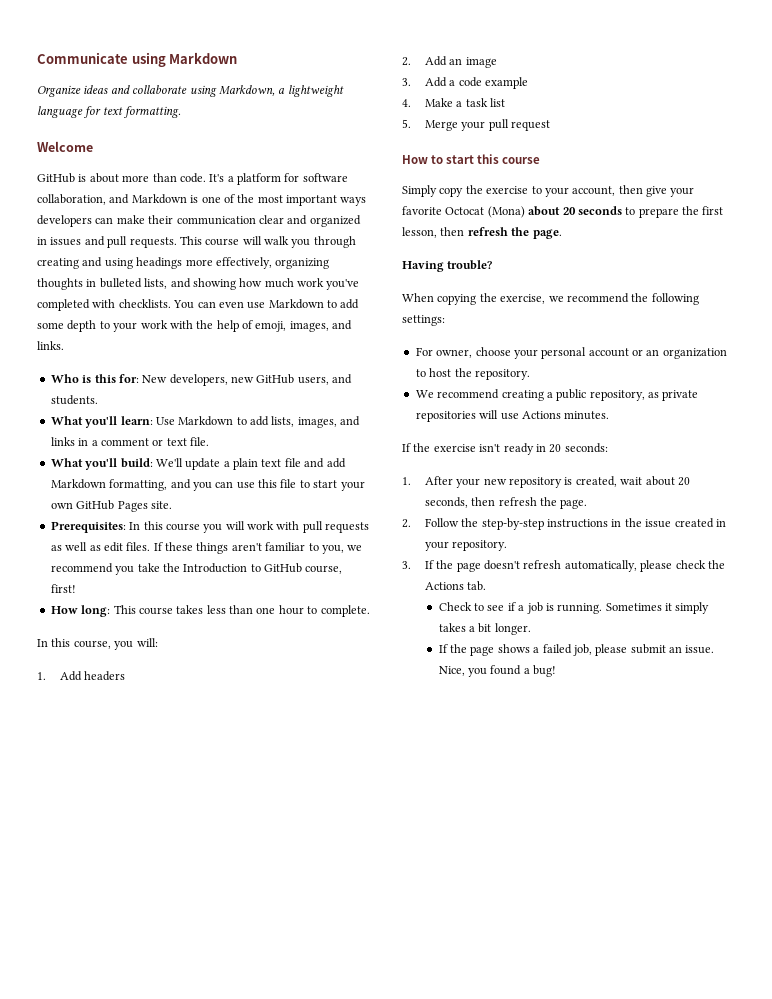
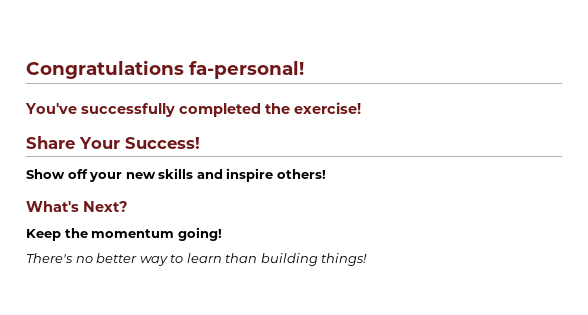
[37,52,238,67] [37,85,344,97] [37,106,182,118] [37,141,93,152] [37,173,348,185] [37,194,367,206] [37,215,361,227] [37,236,356,248] [37,257,330,269] [37,278,360,290] [37,299,360,311] [37,320,353,332] [37,341,64,350] [50,374,353,386] [50,395,98,405] [50,416,361,428] [50,437,209,446] [50,458,346,470] [50,479,365,491] [50,500,172,512] [50,521,370,533] [50,542,363,554] [50,563,343,575] [50,584,76,593] [50,605,370,617] [37,638,158,650] [37,671,126,681] [402,56,497,68] [402,77,529,89] [402,98,506,107] [402,119,551,131] [402,154,541,164] [402,185,695,197] [402,206,724,218] [402,227,562,239] [402,260,493,272] [402,293,699,305] [402,315,445,326] [415,347,727,359] [415,368,530,380] [415,389,699,401] [415,410,610,422] [402,443,608,455] [402,476,690,488] [424,497,588,509] [402,518,726,530] [424,540,508,551] [402,560,725,572] [424,581,487,591] [438,602,710,614] [438,623,531,635] [438,644,715,656] [438,665,557,677] Communicate using Markdown // Organize ideas and collaborate using Markdown, a lightweight language for text formatting. // Welcome // GitHub is about more than code. It's a platform for software collaboration, and Markdown is one of the most important ways developers can make their communication clear and organized in issues and pull requests. This course will walk you through creating and using headings more effectively, organizing thoughts in bulleted lists, and showing how much work you've completed with checklists. You can even use Markdown to add some depth to your work with the help of emoji, images, and links. // Who is this for: New developers, new GitHub users, and students. // What you'll learn: Use Markdown to add lists, images, and links in a comment or text file. // What you'll build: We'll update a plain text file and add Markdown formatting, and you can use this file to start your own GitHub Pages site. // Prerequisites: In this course you will work with pull requests as well as edit files. If these things aren't familiar to you, we recommend you take the Introduction to GitHub course, first! // How long: This course takes less than one hour to complete. // In this course, you will: // 1. Add headers // 2. Add an image // 3. Add a code example // 4. Make a task list // 5. Merge your pull request // How to start this course // Simply copy the exercise to your account, then give your favorite Octocat (Mona) about 20 seconds to prepare the first lesson, then refresh the page. // Having trouble? // When copying the exercise, we recommend the following settings: // For owner, choose your personal account or an organization to host the repository. // We recommend creating a public repository, as private repositories will use Actions minutes. // If the exercise isn't ready in 20 seconds: // 1. After your new repository is created, wait about 20 seconds, then refresh the page. // 2. Follow the step-by-step instructions in the issue created in your repository. // 3. If the page doesn't refresh automatically, please check the Actions tab. // Check to see if a job is running. Sometimes it simply takes a bit longer. // If the page shows a failed job, please submit an issue. Nice, you found a bug! -> [26,60,304,79] [25,102,361,117] [26,136,200,149] [26,168,326,182] [26,201,128,212] [26,227,222,241] [26,253,368,266] Congratulations fa-personal! // You've successfully completed the exercise! // Share Your Success! // Show off your new skills and inspire others! // What's Next? // Keep the momentum going! // There's no better way to learn than building things!

